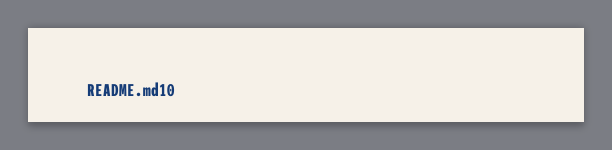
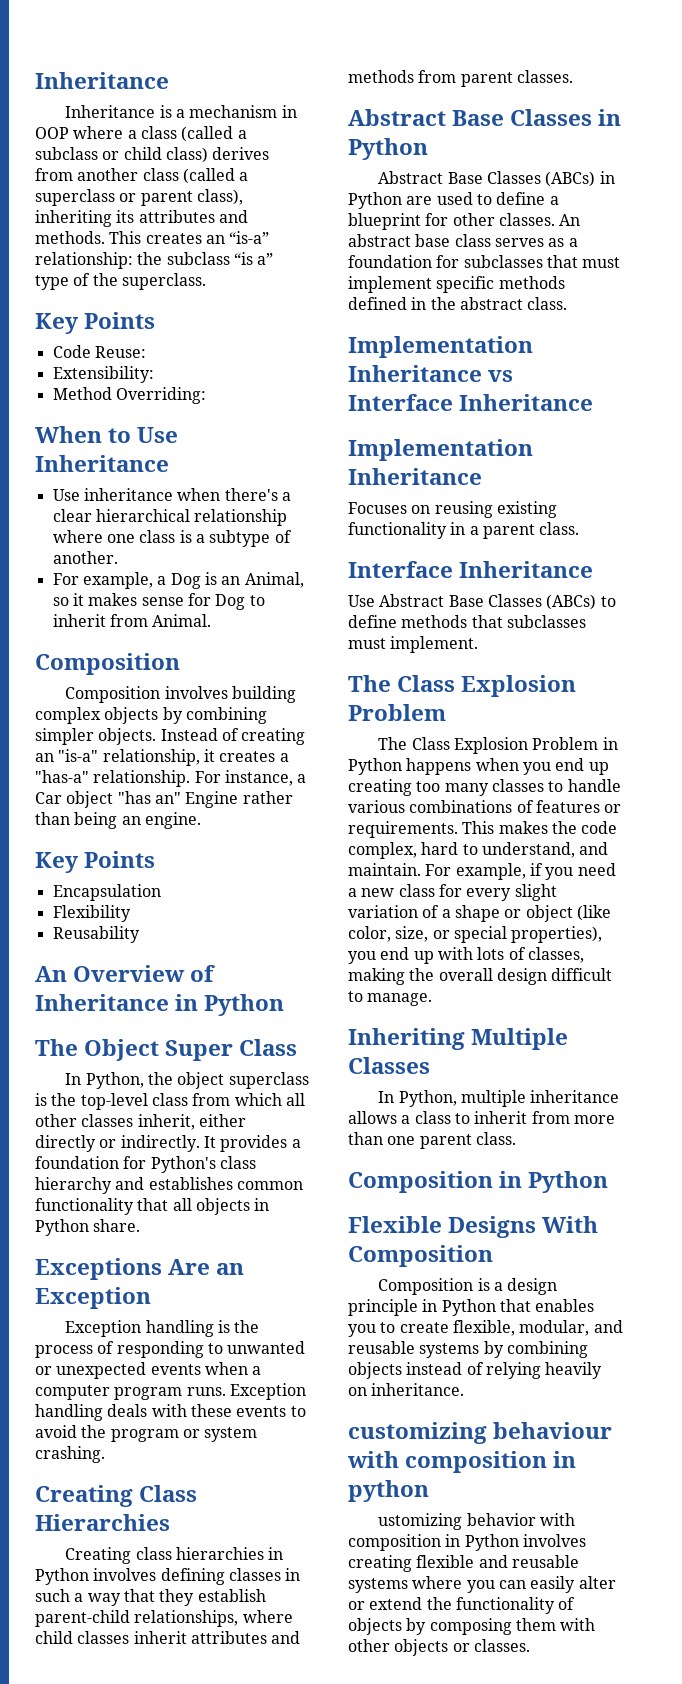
[87,82,175,97] README.md10 -> [35,72,169,89] [65,105,297,118] [35,126,247,142] [35,147,270,163] [35,168,249,184] [35,189,243,206] [35,210,248,227] [35,231,270,244] [35,252,274,269] [35,273,206,290] [35,312,156,334] [52,345,146,358] [52,366,154,383] [52,387,206,404] [35,426,179,443] [35,455,169,472] [52,488,291,501] [52,509,288,526] [52,530,292,547] [52,551,118,564] [52,572,304,589] [52,593,265,610] [52,614,212,627] [35,653,180,675] [65,686,296,703] [35,707,267,724] [35,728,306,745] [35,749,289,766] [35,770,307,787] [35,791,293,808] [35,812,201,829] [35,851,156,873] [52,884,161,901] [52,905,131,922] [52,926,140,943] [35,965,216,982] [35,994,285,1016] [35,1039,298,1061] [65,1072,309,1089] [35,1093,305,1110] [35,1114,246,1130] [35,1135,301,1152] [35,1156,256,1173] [35,1177,303,1194] [35,1198,270,1215] [35,1219,141,1236] [35,1258,245,1280] [35,1287,151,1309] [65,1320,260,1337] [35,1341,306,1358] [35,1362,262,1379] [35,1383,306,1400] [35,1404,306,1421] [35,1425,258,1442] [35,1446,105,1463] [35,1485,198,1507] [35,1514,170,1531] [65,1547,284,1564] [35,1568,301,1585] [35,1589,266,1606] [35,1610,293,1627] [35,1631,301,1644] [348,70,573,87] [348,109,622,126] [348,138,428,160] [378,171,615,187] [348,192,559,209] [348,213,581,230] [348,234,578,247] [348,255,621,268] [348,276,565,293] [348,297,568,310] [348,336,533,358] [348,365,514,382] [348,394,594,411] [348,439,533,461] [348,468,482,485] [348,501,557,518] [348,522,580,539] [348,561,594,578] [348,594,616,610] [348,615,586,628] [348,636,479,653] [348,675,577,697] [348,704,446,721] [378,737,618,754] [348,758,609,775] [348,779,621,796] [348,800,622,813] [348,821,618,838] [348,842,609,859] [348,863,616,880] [348,884,557,901] [348,905,611,922] [348,926,603,943] [348,947,584,964] [348,968,613,985] [348,991,433,1006] [348,1028,569,1050] [348,1057,430,1074] [378,1090,620,1107] [348,1111,615,1124] [348,1132,516,1149] [348,1171,609,1193] [348,1216,599,1238] [348,1245,493,1267] [378,1278,558,1295] [348,1299,595,1316] [348,1320,623,1337] [348,1341,588,1358] [348,1362,603,1379] [348,1383,465,1396] [348,1422,613,1444] [347,1451,577,1473] [348,1480,429,1502] [378,1513,575,1530] [348,1534,586,1551] [348,1555,579,1572] [348,1576,616,1593] [348,1597,576,1614] [348,1618,596,1635] [348,1639,530,1656] Inheritance // Inheritance is a mechanism in OOP where a class (called a subclass or child class) derives from another class (called a superclass or parent class), inheriting its attributes and methods. This creates an “is-a” relationship: the subclass “is a” type of the superclass. // Key Points // Code Reuse: // Extensibility: // Method Overriding: // When to Use Inheritance // Use inheritance when there's a clear hierarchical relationship where one class is a subtype of another. // For example, a Dog is an Animal, so it makes sense for Dog to inherit from Animal. // Composition // Composition involves building complex objects by combining simpler objects. Instead of creating an "is-a" relationship, it creates a "has-a" relationship. For instance, a Car object "has an" Engine rather than being an engine. // Key Points // Encapsulation // Flexibility // Reusability // An Overview of Inheritance in Python // The Object Super Class // In Python, the object superclass is the top-level class from which all other classes inherit, either directly or indirectly. It provides a foundation for Python's class hierarchy and establishes common functionality that all objects in Python share. // Exceptions Are an Exception // Exception handling is the process of responding to unwanted or unexpected events when a computer program runs. Exception handling deals with these events to avoid the program or system crashing. // Creating Class Hierarchies // Creating class hierarchies in Python involves defining classes in such a way that they establish parent-child relationships, where child classes inherit attributes and methods from parent classes. // Abstract Base Classes in Python // Abstract Base Classes (ABCs) in Python are used to define a blueprint for other classes. An abstract base class serves as a foundation for subclasses that must implement specific methods defined in the abstract class. // Implementation Inheritance vs Interface Inheritance // Implementation Inheritance // Focuses on reusing existing functionality in a parent class. // Interface Inheritance // Use Abstract Base Classes (ABCs) to define methods that subclasses must implement. // The Class Explosion Problem // The Class Explosion Problem in Python happens when you end up creating too many classes to handle various combinations of features or requirements. This makes the code complex, hard to understand, and maintain. For example, if you need a new class for every slight variation of a shape or object (like color, size, or special properties), you end up with lots of classes, making the overall design difficult to manage. // Inheriting Multiple Classes // In Python, multiple inheritance allows a class to inherit from more than one parent class. // Composition in Python // Flexible Designs With Composition // Composition is a design principle in Python that enables you to create flexible, modular, and reusable systems by combining objects instead of relying heavily on inheritance. // customizing behaviour with composition in python // ustomizing behavior with composition in Python involves creating flexible and reusable systems where you can easily alter or extend the functionality of objects by composing them with other objects or classes.

